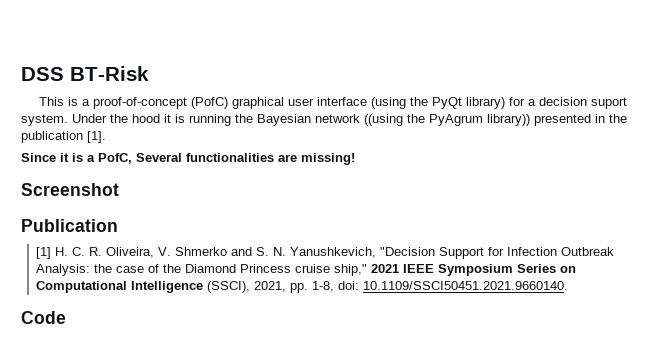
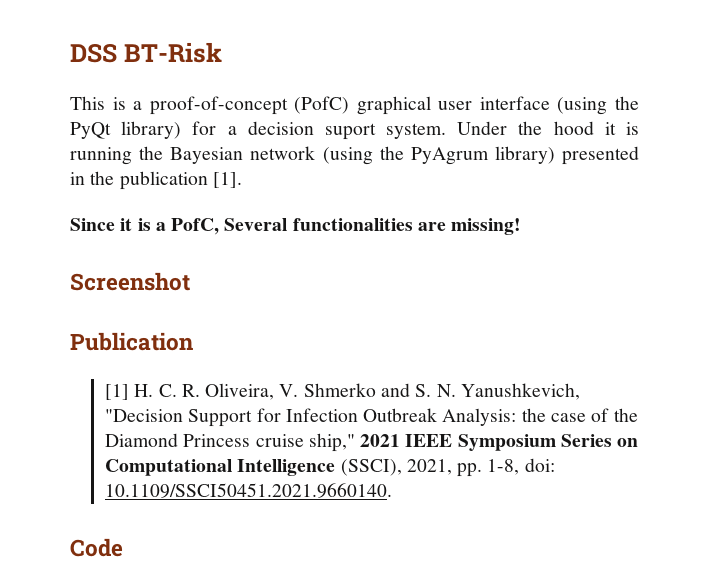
[364,114,403,126] ((using -> [322,147,373,165] (using
[487,114,530,126] library)) -> [494,146,555,164] library)

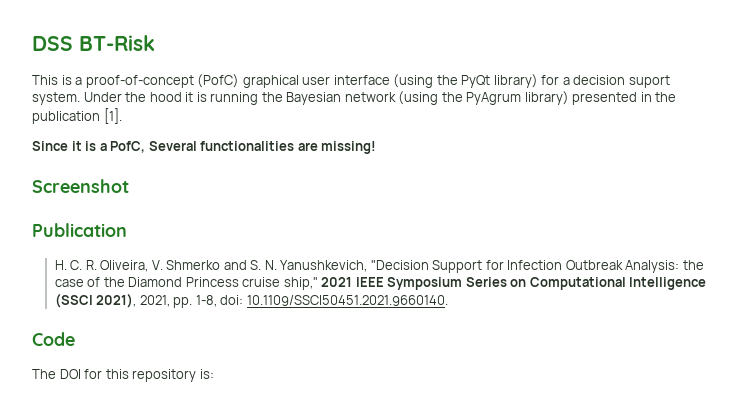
[105,384,130,400] [1] -> (127, 230) none
[340,459,402,476] (SSCI), -> [54,293,137,308] (SSCI 2021),
(123, 547) none -> [32,369,214,382] // The DOI for this repository is:

